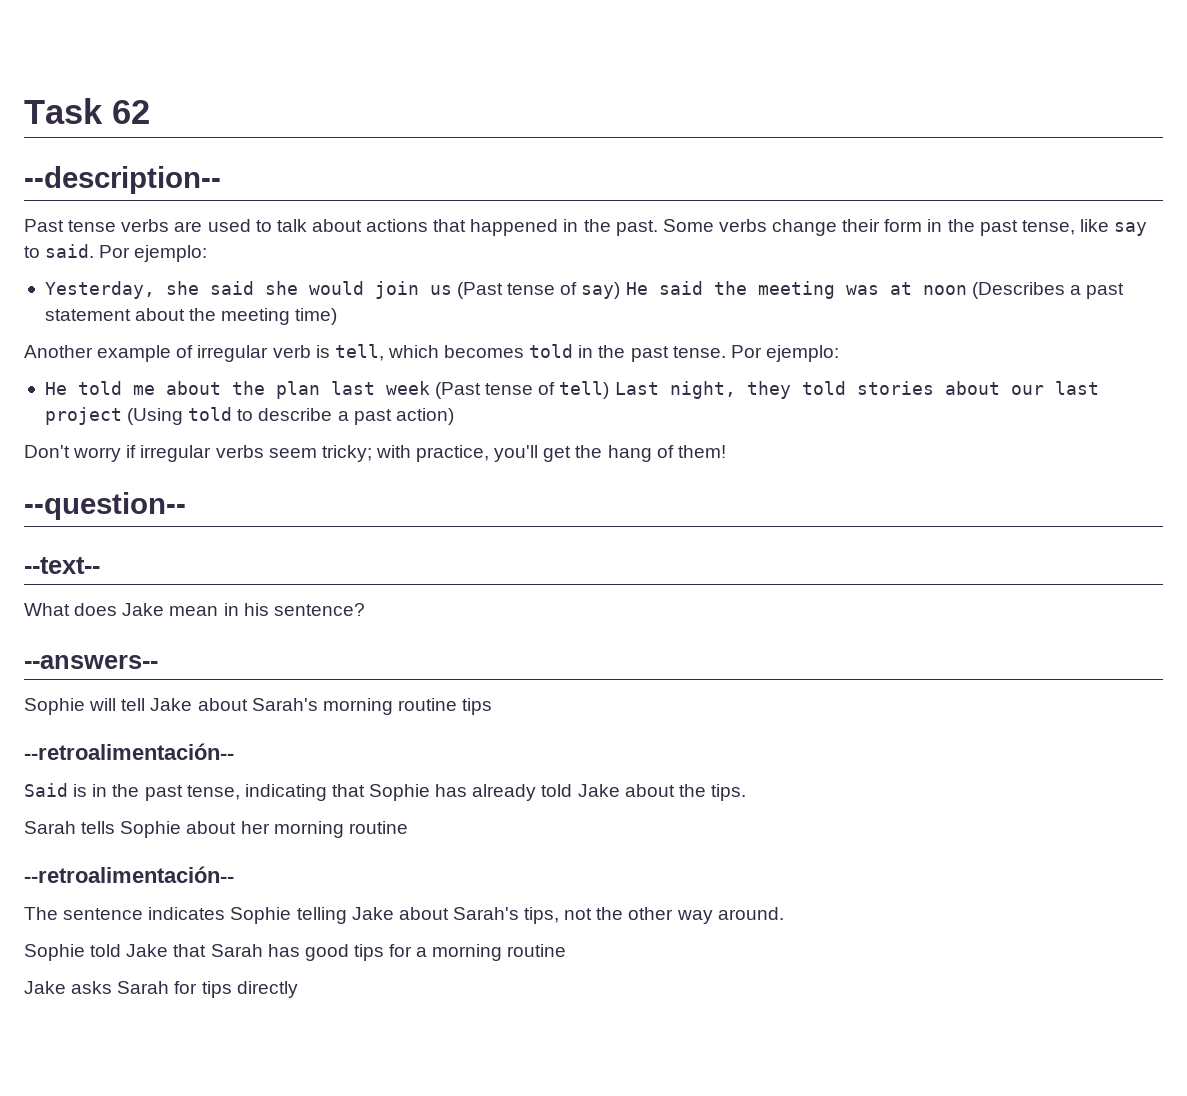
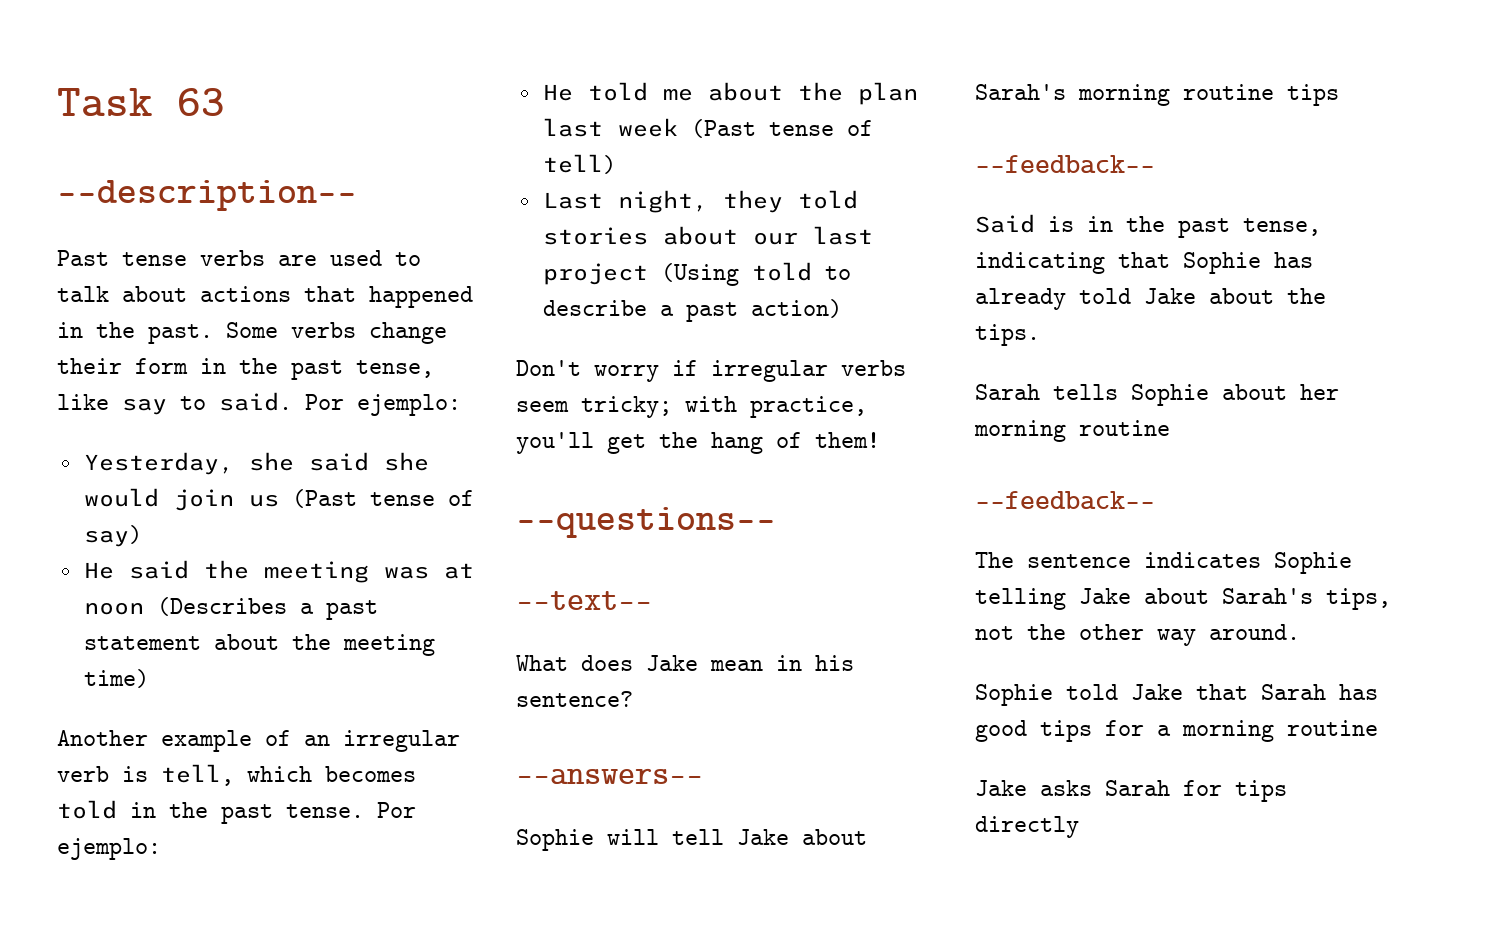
[112,100,150,124] 62 -> [177,88,225,116] 63
(621, 290) none -> (142, 536) //
(194, 351) none -> [304,735,330,746] an
(610, 390) none -> (616, 164) //
[24,492,186,520] --question-- -> [516,507,776,538] --questions--
[24,743,234,760] --retroalimentación-- -> [975,155,1155,174] --feedback--
[24,866,234,883] --retroalimentación-- -> [975,491,1155,510] --feedback--

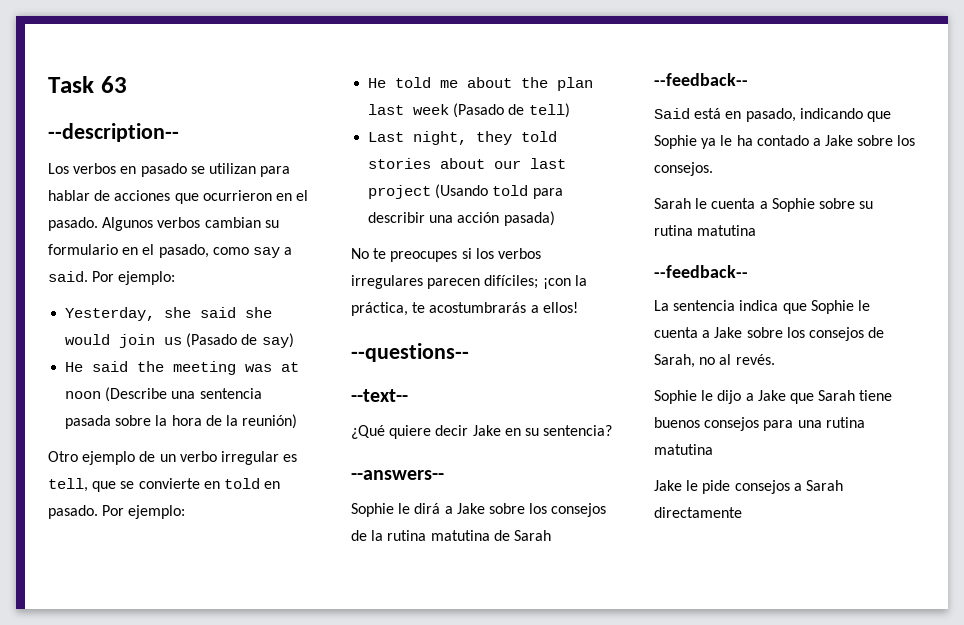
[57,250,421,266] [57,286,473,308] [57,322,447,344] [57,358,434,380] [57,394,206,415] Past tense verbs are used to talk about actions that happened in the past. Some verbs change their form in the past tense, like say to -> [48,163,291,177] [48,190,309,204] [48,217,279,231] [48,244,293,258] Los verbos en pasado se utilizan para hablar de acciones que ocurrieron en el pasado. Algunos verbos cambian su formulario en el pasado, como say a
[291,489,474,508] (Past tense of -> [186,333,258,348] (Pasado de
[156,597,378,620] [83,634,435,656] [83,669,149,688] [57,730,460,752] [57,764,416,786] [57,800,364,824] (Describes a past statement about the meeting time) // Another example of an irregular verb is tell, which becomes told in the past tense. -> [105,387,262,402] [65,414,298,429] [48,451,298,465] [48,478,281,492] [48,505,98,519] (Describe una sentencia pasada sobre la hora de la reunión) // Otro ejemplo de un verbo irregular es tell, que se convierte en told en pasado.
[690,119,873,138] (Past tense of -> [453,103,525,118] (Pasado de
[660,262,851,286] [542,299,842,322] [516,360,906,382] [516,396,867,418] [516,432,880,454] [516,507,776,538] [516,591,652,610] [516,655,854,671] [516,691,633,707] [516,768,703,785] [516,829,867,851] [975,84,1339,106] [975,155,1155,174] [975,214,1321,238] [975,252,1313,274] [975,288,1326,310] [975,324,1040,346] [975,384,1339,406] [974,420,1170,442] [975,491,1155,510] [975,552,1352,574] [975,588,1391,610] [975,624,1300,646] [975,684,1378,706] [975,720,1378,742] [975,780,1287,802] [975,816,1079,838] (Using told to describe a past action) // Don't worry if irregular verbs seem tricky; with practice, you'll get the hang of them! // --questions-- // --text-- // What does Jake mean in his sentence? // --answers-- // Sophie will tell Jake about Sarah's morning routine tips // --feedback-- // Said is in the past tense, indicating that Sophie has already told Jake about the tips. // Sarah tells Sophie about her morning routine // --feedback-- // The sentence indicates Sophie telling Jake about Sarah's tips, not the other way around. // Sophie told Jake that Sarah has good tips for a morning routine // Jake asks Sarah for tips directly -> [435,184,563,199] [368,211,555,226] [351,248,541,262] [351,275,587,289] [351,302,578,316] [351,343,469,362] [351,389,408,402] [351,425,613,439] [351,470,444,480] [351,503,607,517] [351,530,551,541] [654,73,748,86] [654,108,891,122] [654,135,916,149] [654,162,713,176] [654,198,874,212] [654,225,757,236] [654,265,748,278] [654,300,870,314] [654,327,885,341] [654,354,775,368] [654,390,893,404] [654,417,865,431] [654,444,713,455] [654,480,843,494] [654,507,742,518] (Usando told para describir una acción pasada) // No te preocupes si los verbos irregulares parecen difíciles; ¡con la práctica, te acostumbrarás a ellos! // --questions-- // --text-- // ¿Qué quiere decir Jake en su sentencia? // --answers-- // Sophie le dirá a Jake sobre los consejos de la rutina matutina de Sarah // --feedback-- // Said está en pasado, indicando que Sophie ya le ha contado a Jake sobre los consejos. // Sarah le cuenta a Sophie sobre su rutina matutina // --feedback-- // La sentencia indica que Sophie le cuenta a Jake sobre los consejos de Sarah, no al revés. // Sophie le dijo a Jake que Sarah tiene buenos consejos para una rutina matutina // Jake le pide consejos a Sarah directamente

